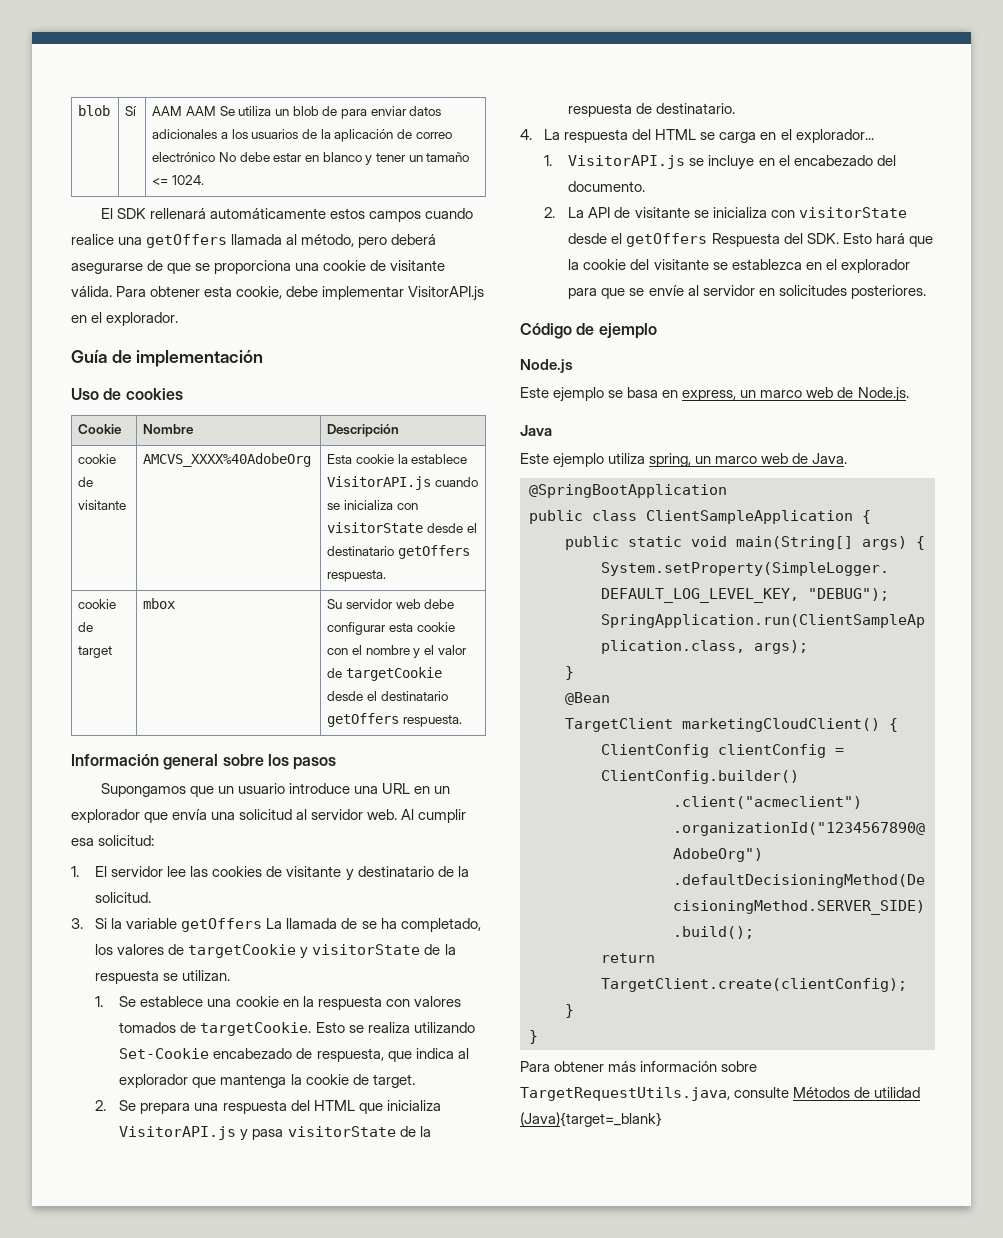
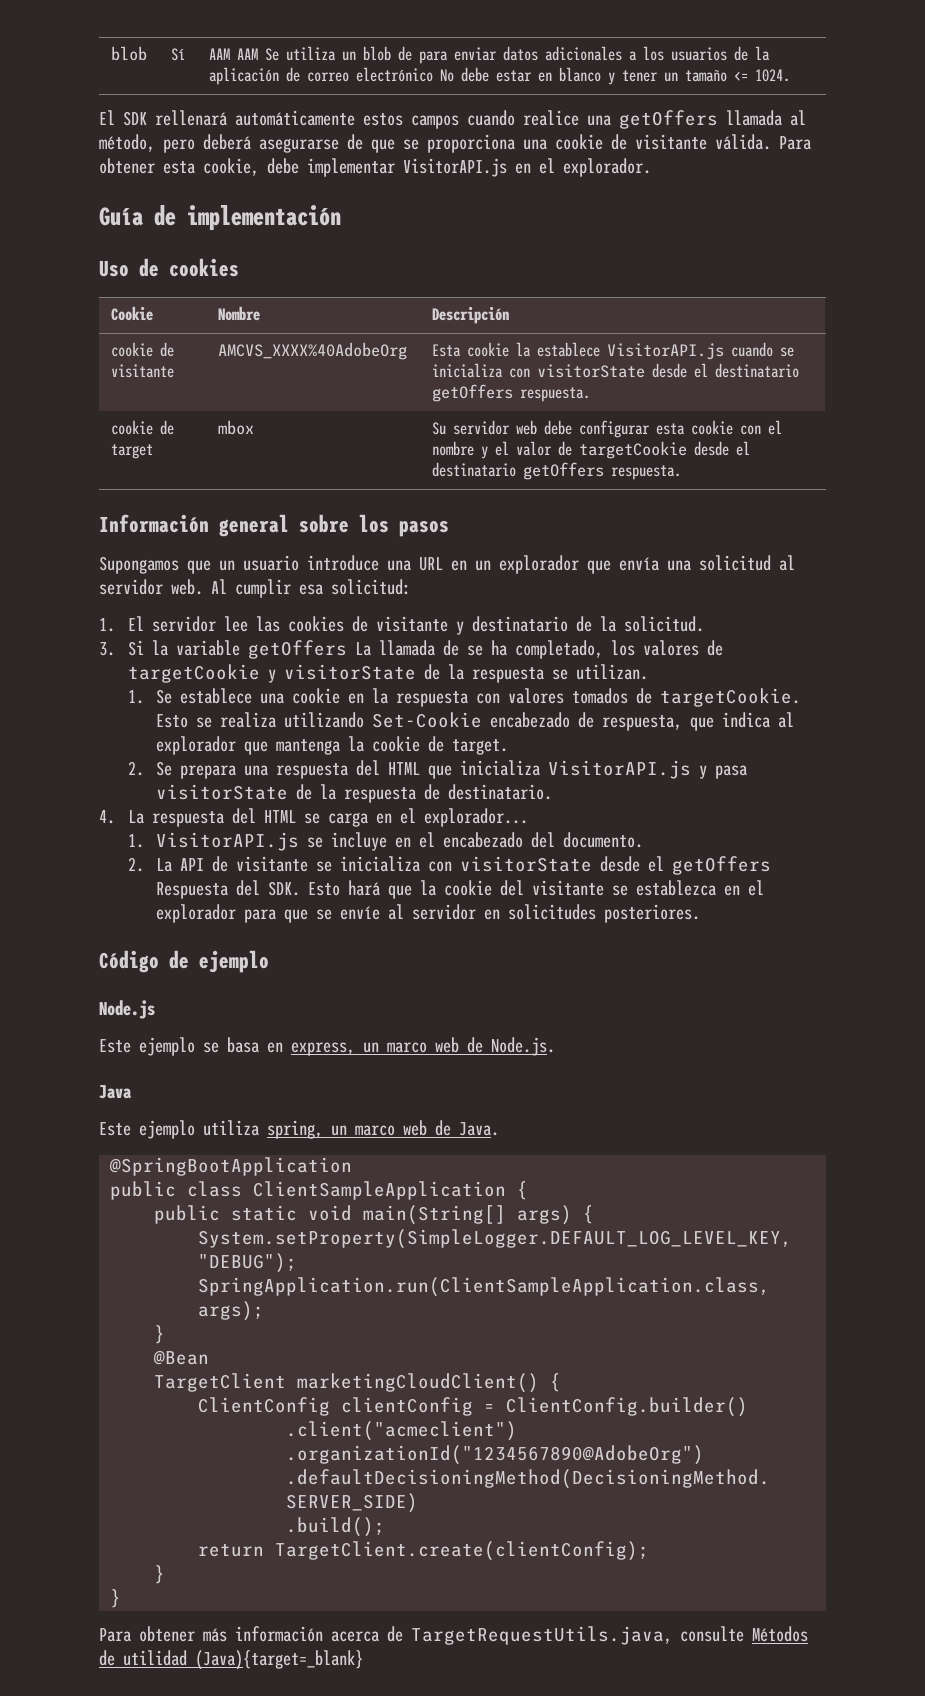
[721,1061,758,1072] sobre -> [331,1626,403,1642] acerca de

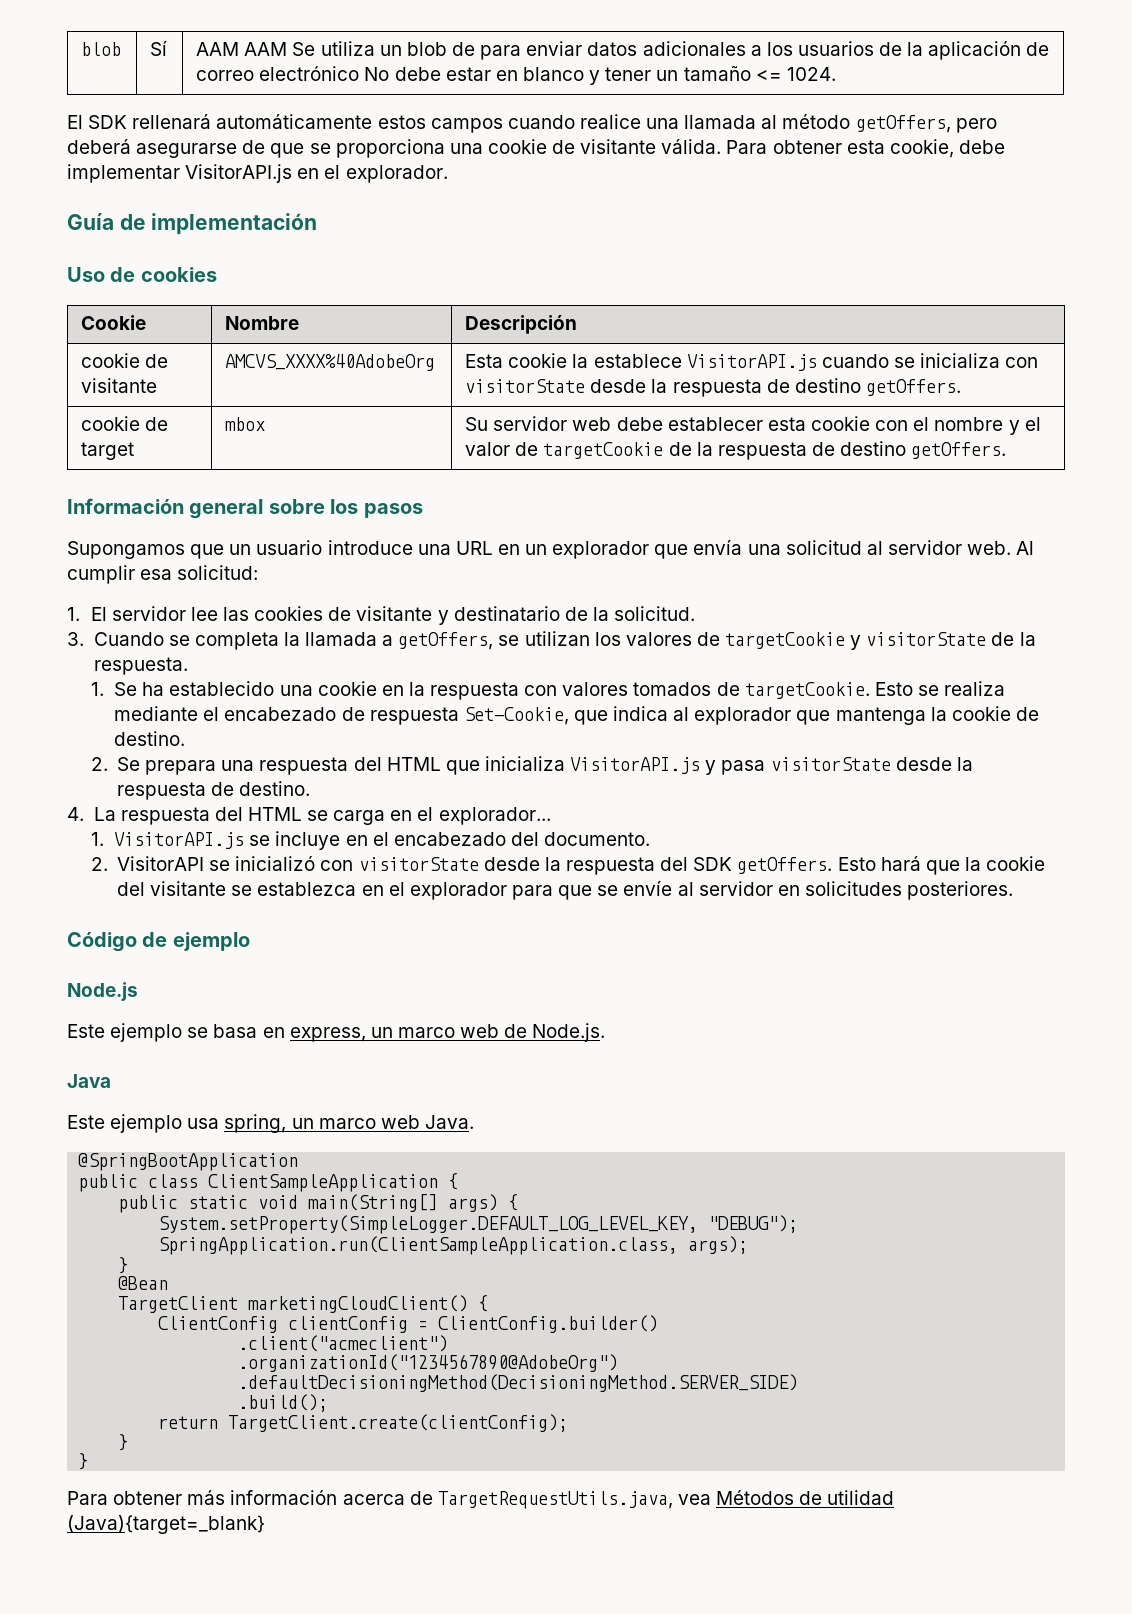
[619,110,718,129] getOffers -> (680, 123) none
[99,134,155,152] método, -> [782,114,951,133] método getOffers,
[693,363,799,378] [431,384,590,402] el destinatario getOffers respuesta. -> [651,378,962,397] la respuesta de destino getOffers.
[578,420,650,438] configurar -> [667,417,763,431] establecer
[693,441,750,456] [431,462,681,480] desde el destinatario getOffers respuesta. -> [668,441,1007,460] de la respuesta de destino getOffers.
[127,640,603,659] Si la variable getOffers La llamada de se ha completado, -> [93,631,590,650] Cuando se completa la llamada a getOffers, se utilizan
[471,664,648,683] respuesta se utilizan. -> [93,657,188,675] respuesta.
[180,688,253,704] establece -> [142,681,275,696] ha establecido
[284,712,683,731] utilizando Set-Cookie encabezado de respuesta, -> [114,706,569,725] mediante el encabezado de respuesta Set-Cookie,
[452,739,509,755] target. -> [114,731,186,746] destino.
[296,784,553,803] de la respuesta de destinatario. -> [895,757,973,771] [117,781,311,800] desde la respuesta de destino.
[156,856,772,875] [156,880,301,899] La API de visitante se inicializa con visitorState desde el getOffers Respuesta del SDK. -> [117,856,833,875] VisitorAPI se inicializó con visitorState desde la respuesta del SDK getOffers.
[203,1120,259,1136] utiliza -> [187,1118,220,1129] usa
[435,1120,451,1136] de -> (420, 1122) none
[680,1626,744,1642] consulte -> [677,1494,711,1505] vea

